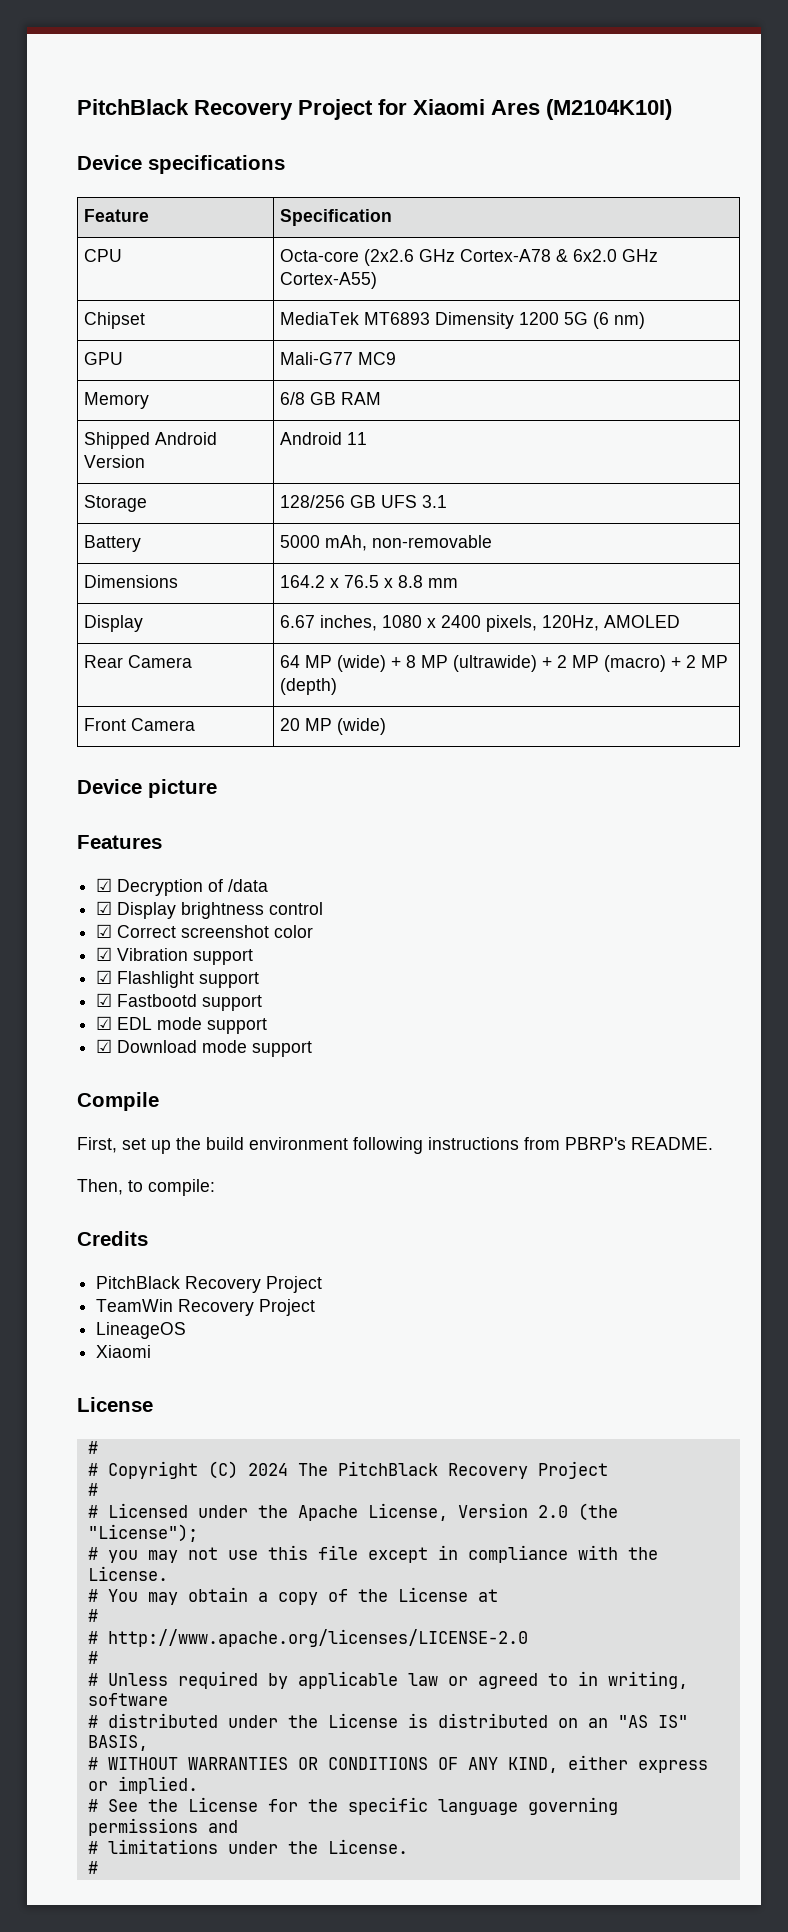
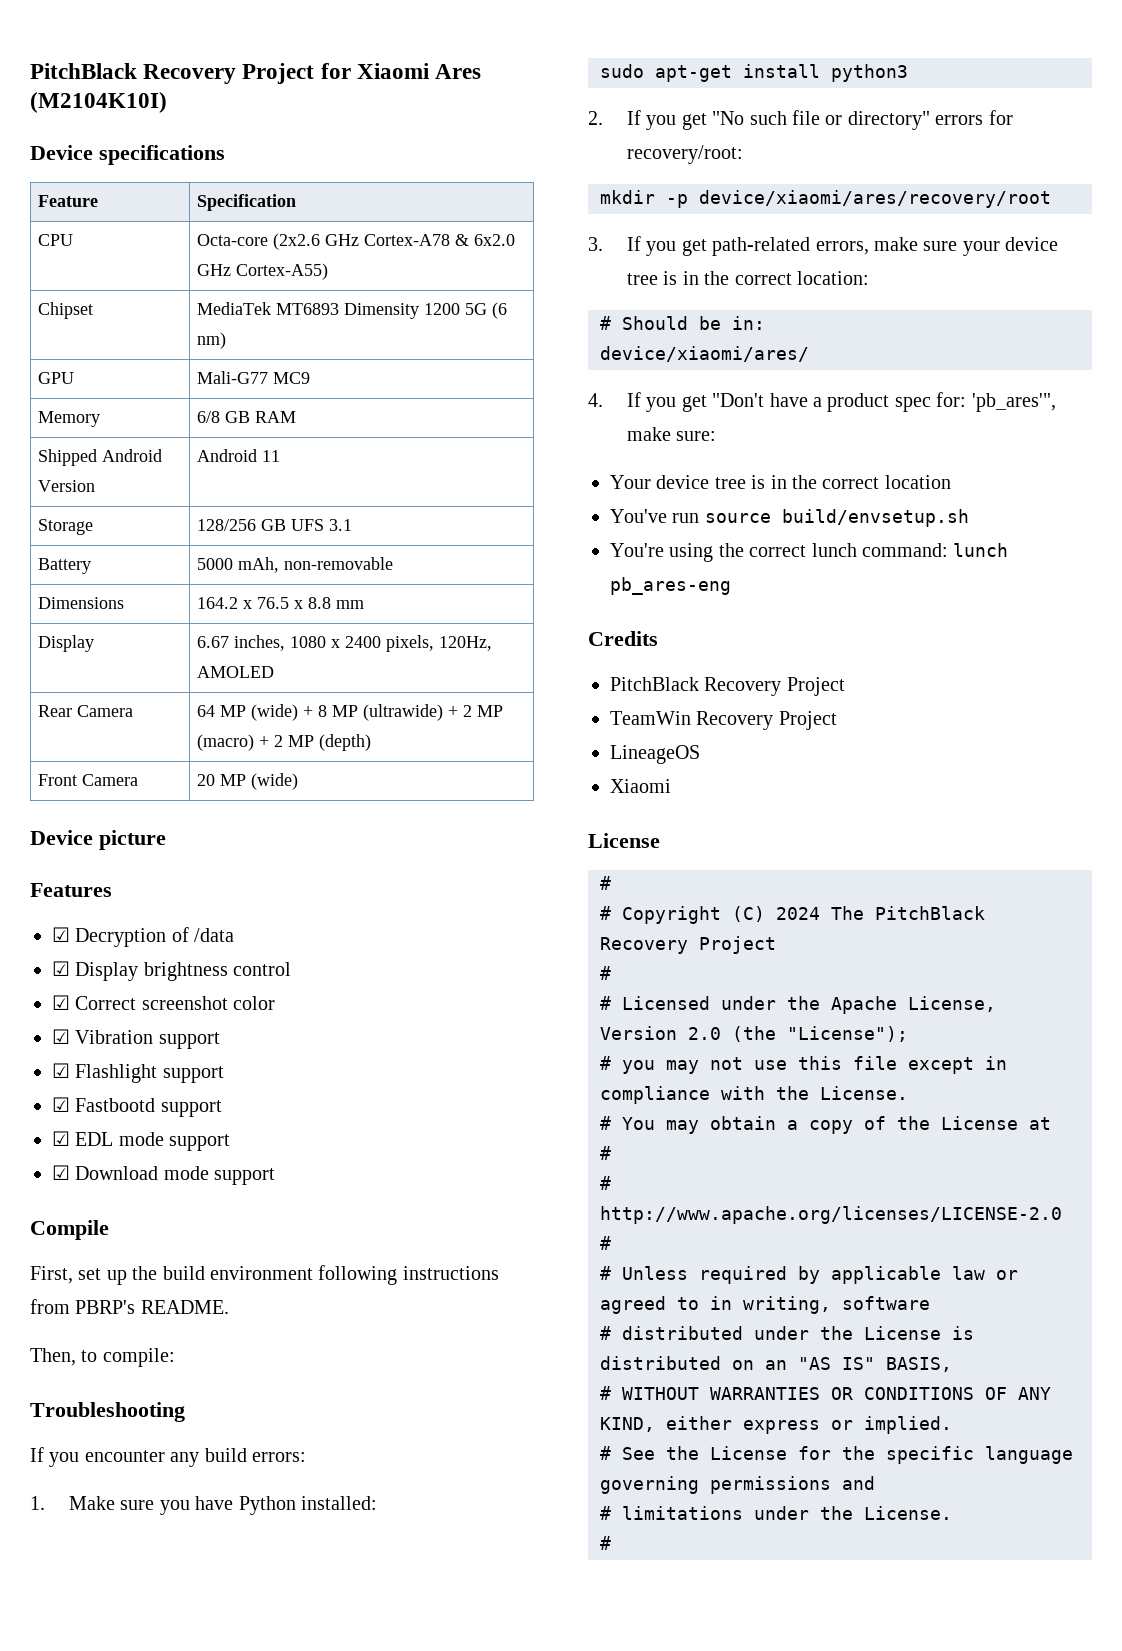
(215, 1187) none -> [30,1402,185,1422] [30,1447,306,1467] [30,1496,378,1515] [600,64,908,82] [588,110,1013,130] [627,145,744,164] [600,190,1051,208] [588,236,1059,256] [627,271,870,285] [600,316,765,330] [600,346,809,362] [588,392,1056,412] [627,427,717,441] [610,475,951,489] [610,509,969,527] [610,543,1009,562] [610,577,731,595] // Troubleshooting // If you encounter any build errors: // 1. Make sure you have Python installed: // sudo apt-get install python3 // 2. If you get "No such file or directory" errors for recovery/root: // mkdir -p device/xiaomi/ares/recovery/root // 3. If you get path-related errors, make sure your device tree is in the correct location: // # Should be in: // device/xiaomi/ares/ // 4. If you get "Don't have a product spec for: 'pb_ares'", make sure: // Your device tree is in the correct location // You've run source build/envsetup.sh // You're using the correct lunch command: lunch pb_ares-eng

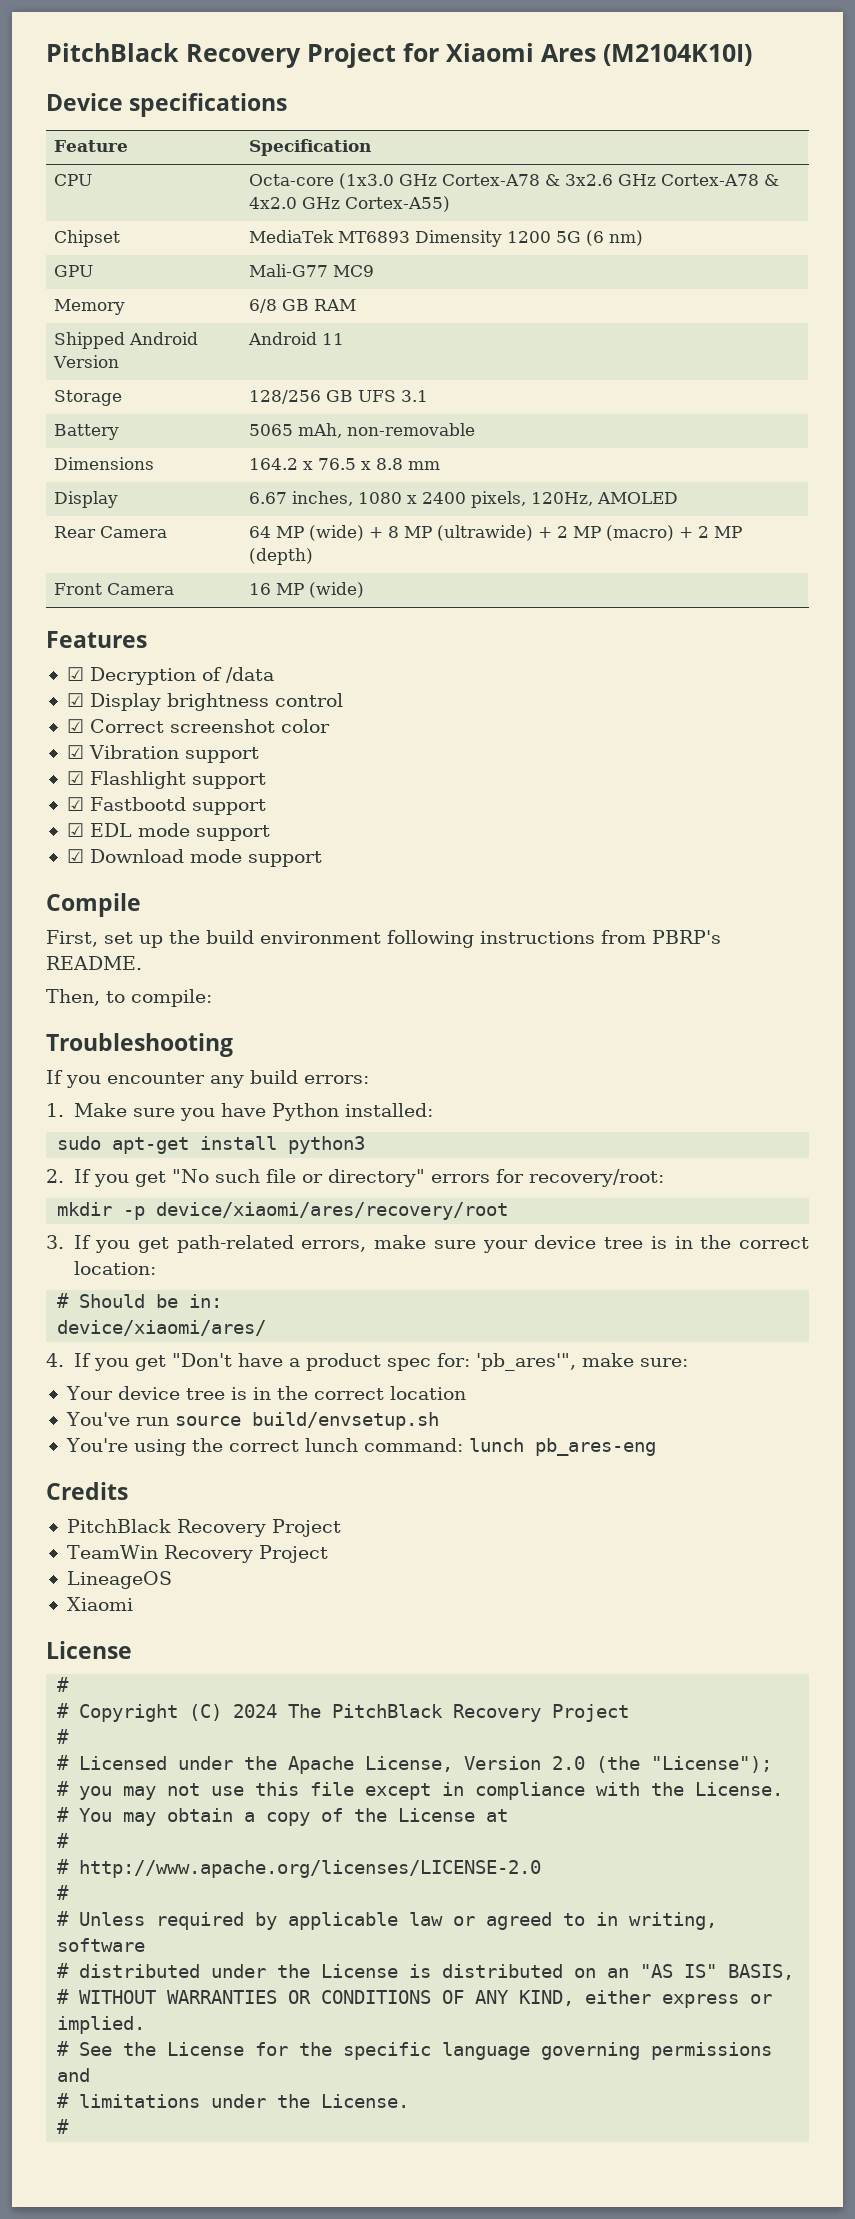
[273,233,516,250] (2x2.6 GHz Cortex-A78 & 6x2.0 -> [339,173,780,189] [249,197,298,209] (1x3.0 GHz Cortex-A78 & 3x2.6 GHz Cortex-A78 & 4x2.0
[197,558,234,570] 5000 -> [249,424,294,436] 5065
[197,773,299,790] [30,830,166,850] 20 MP (wide) // Device picture -> [249,582,365,598] 16 MP (wide)

